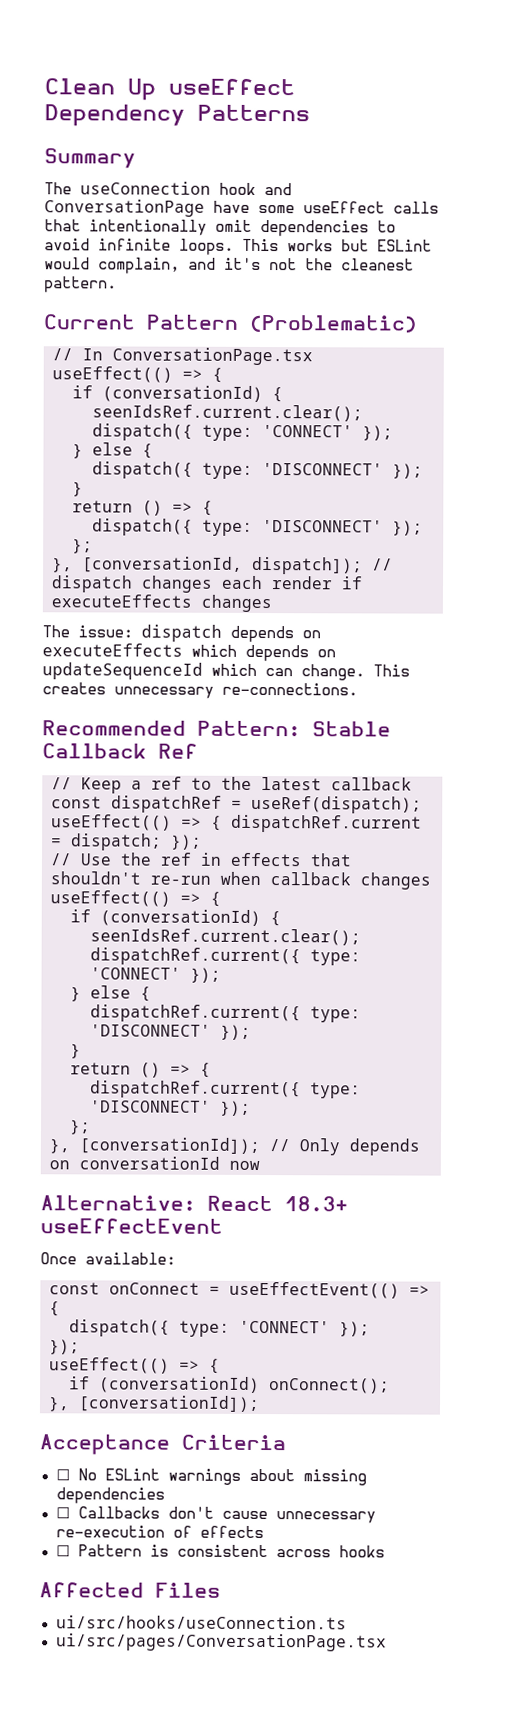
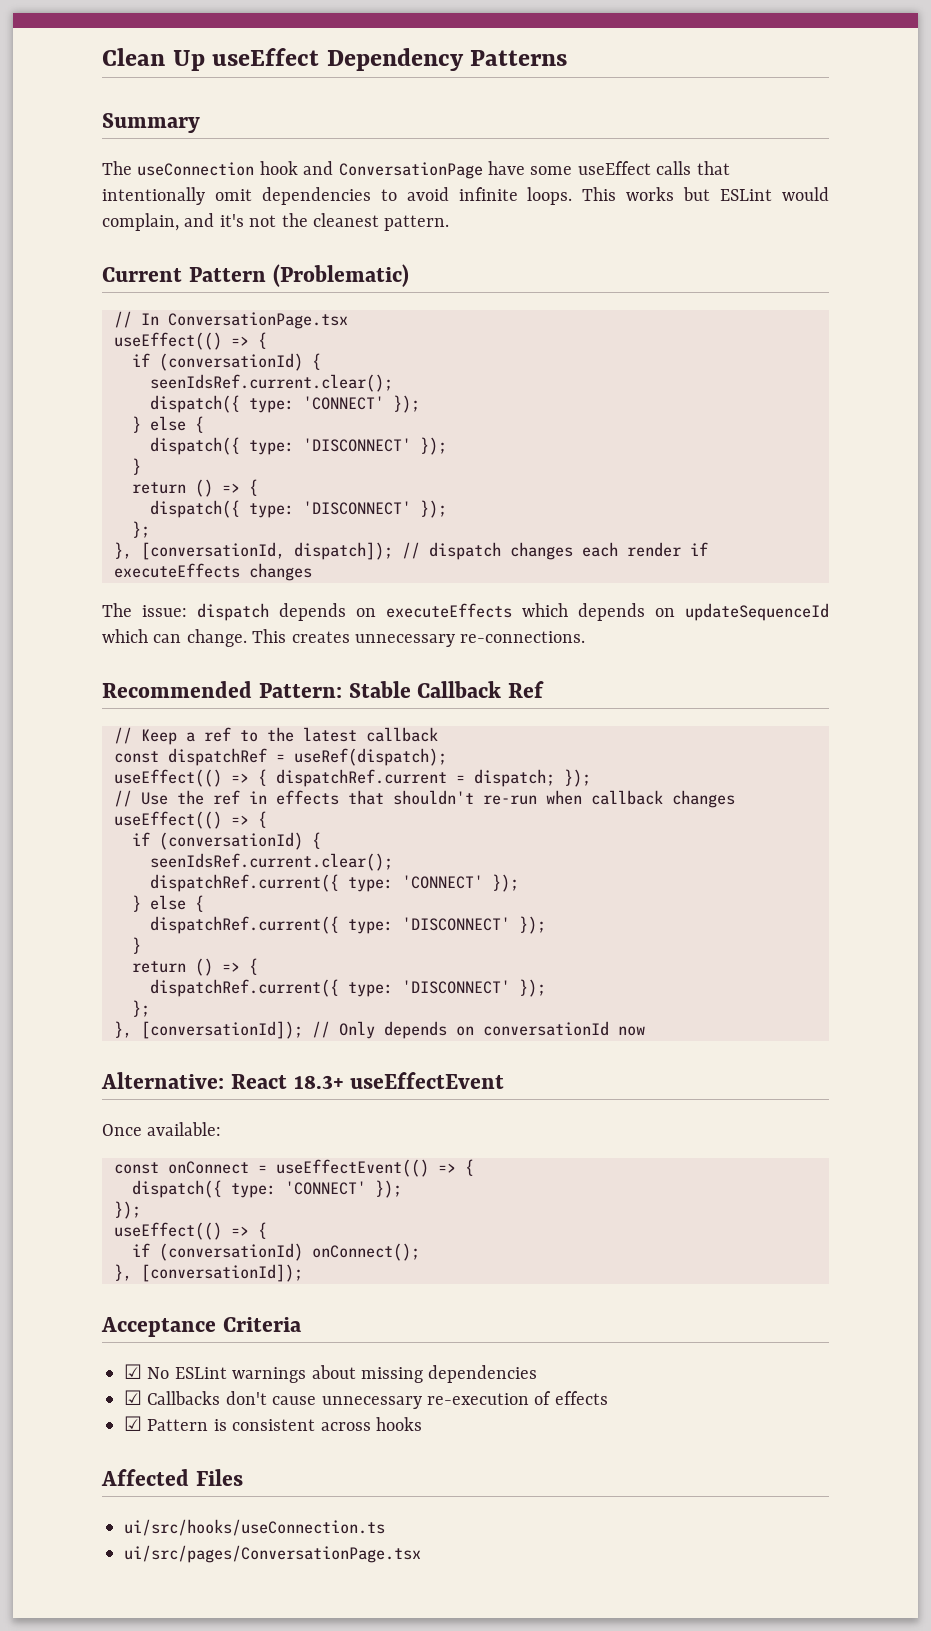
[55,1469,70,1481] ☐ -> [124,1364,142,1379] ☑
[55,1507,70,1519] ☐ -> [124,1390,142,1405] ☑
[55,1545,70,1557] ☐ -> [124,1416,142,1431] ☑

